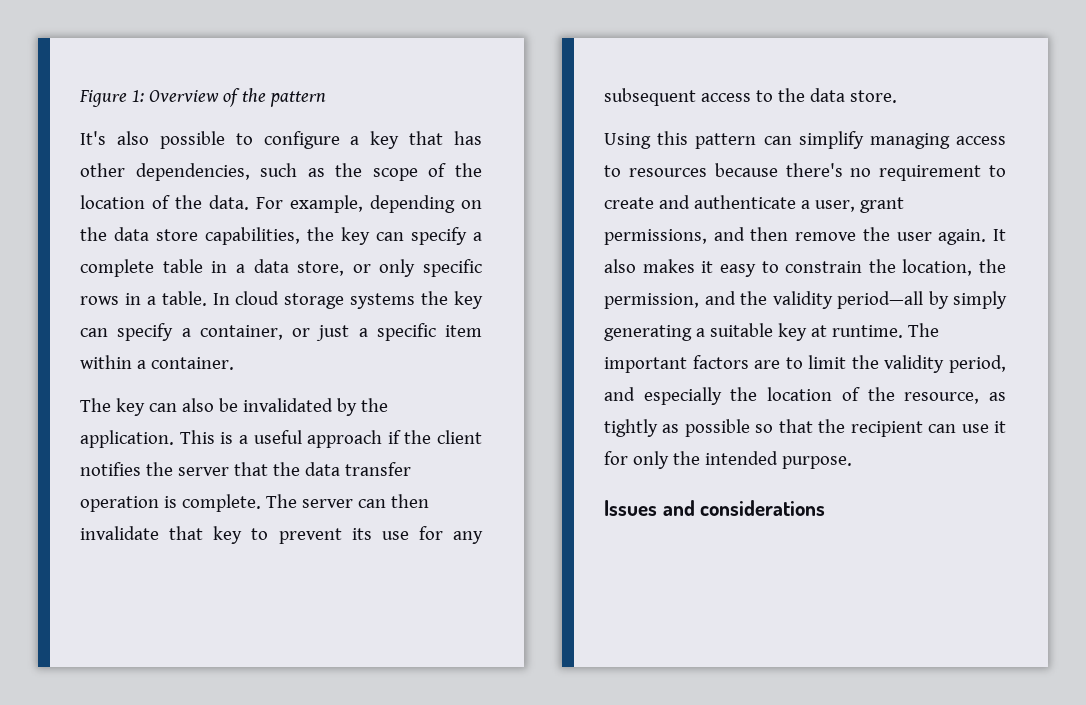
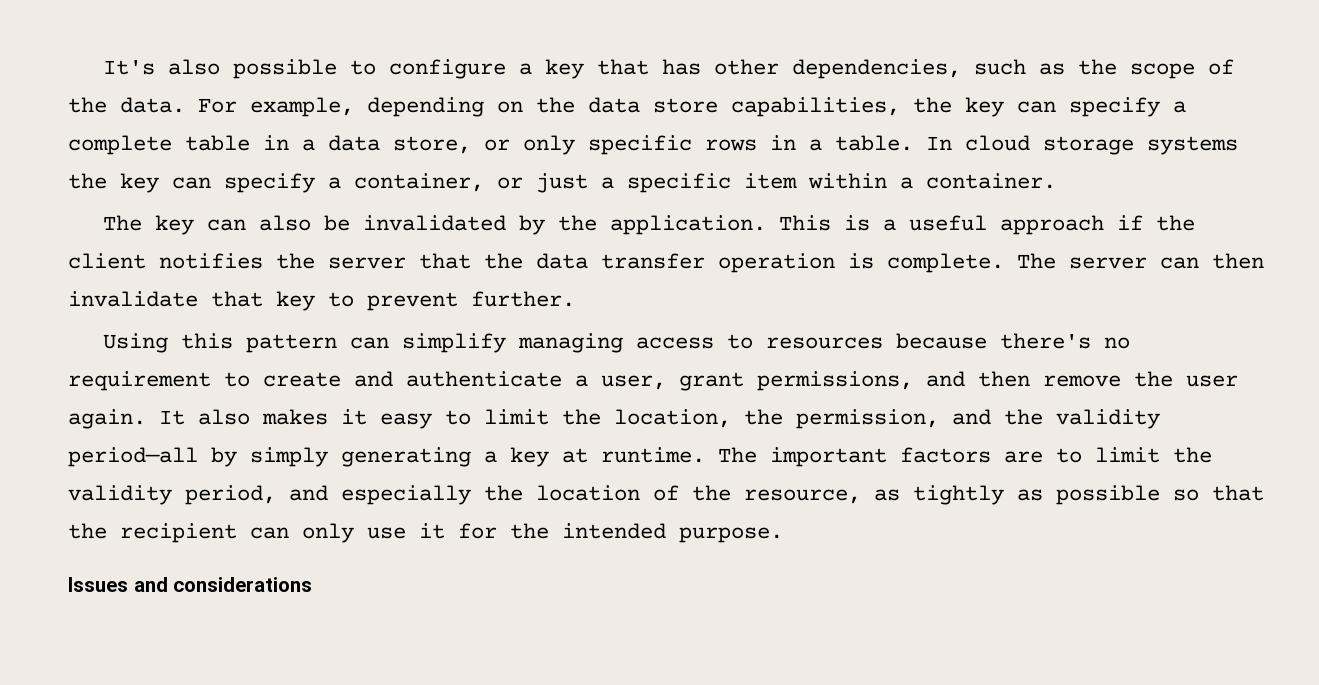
[79,88,326,107] Figure 1: Overview of the pattern // -> (103, 67) none
[80,195,202,209] location of the -> (107, 105) none
[351,526,483,544] [604,88,897,106] its use for any subsequent access to the data store. -> [471,291,575,307] further.
[785,261,863,273] constrain -> [484,409,549,425] limit
[709,323,773,337] suitable -> (497, 457) none
(957, 428) none -> [302,523,354,543] only
[632,451,669,469] only -> (497, 531) none

